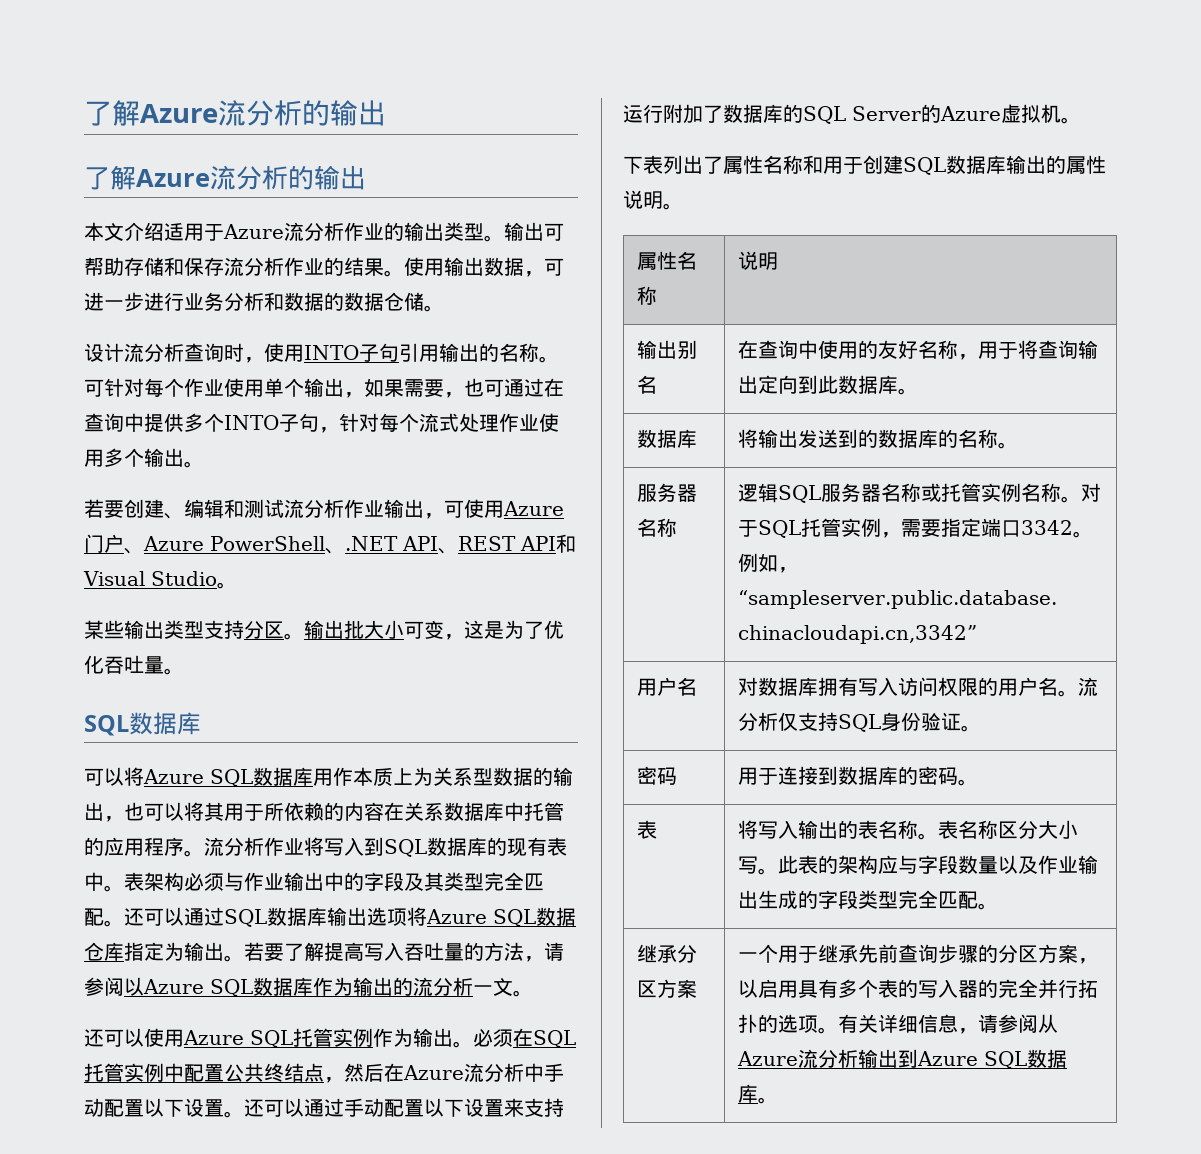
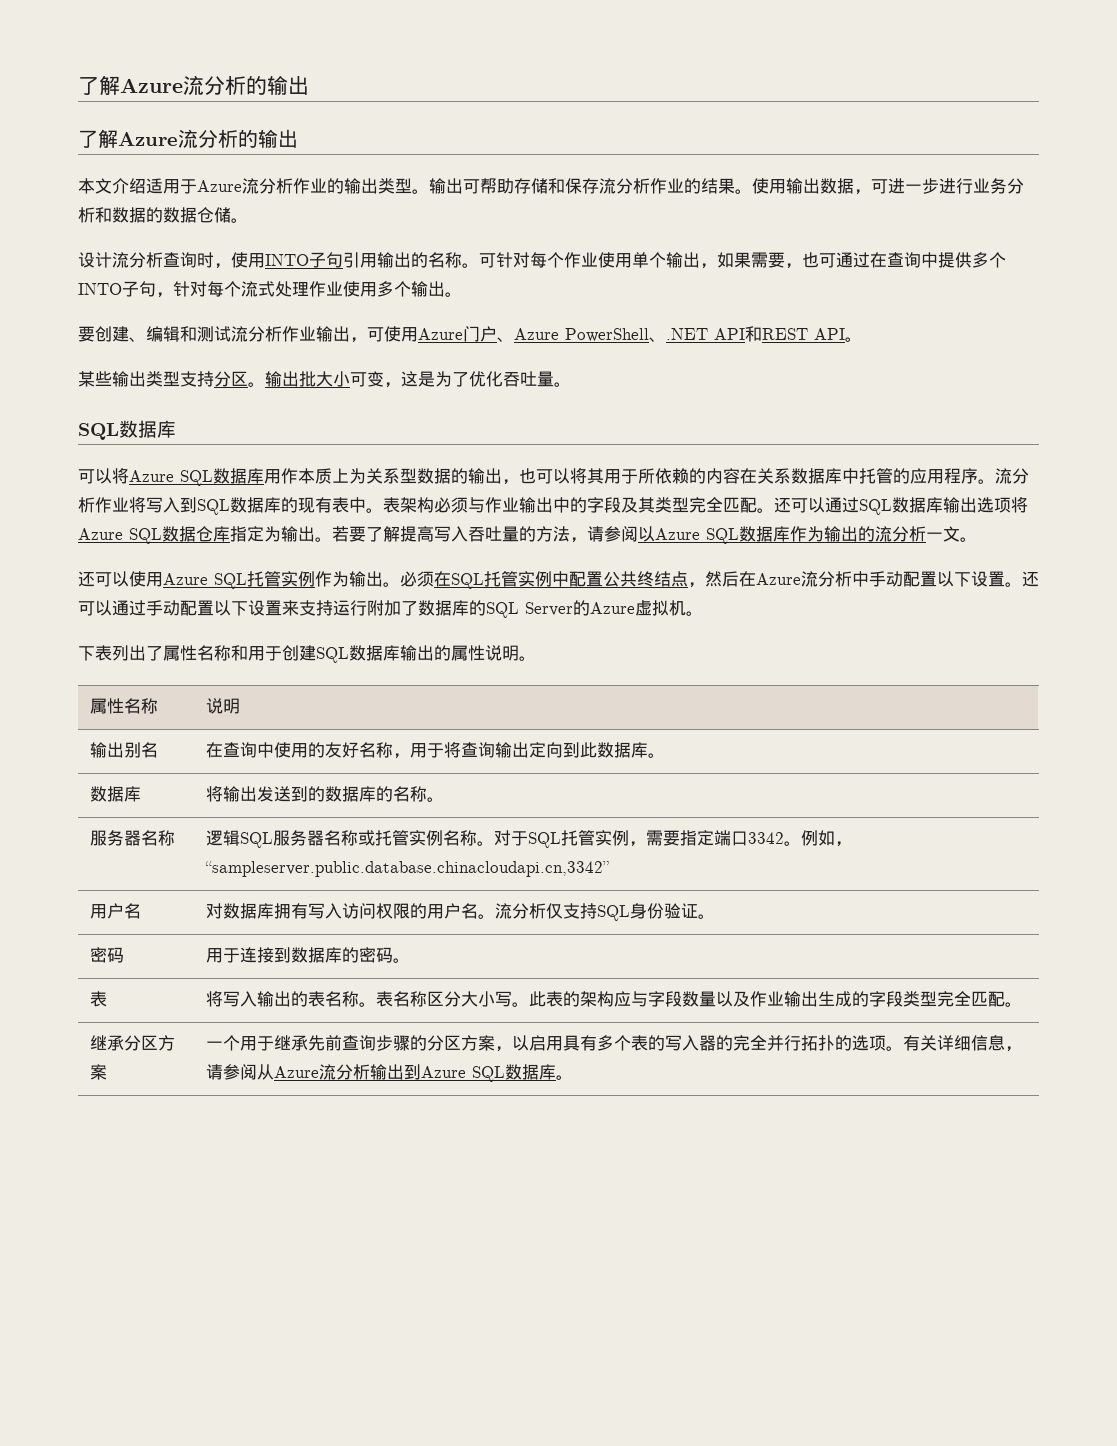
[84,499,104,518] 若 -> (462, 294) none
[437,548,458,554] 、 -> [745,326,762,342] 和
[555,534,576,553] [83,571,217,586] 和Visual Studio -> (845, 334) none

